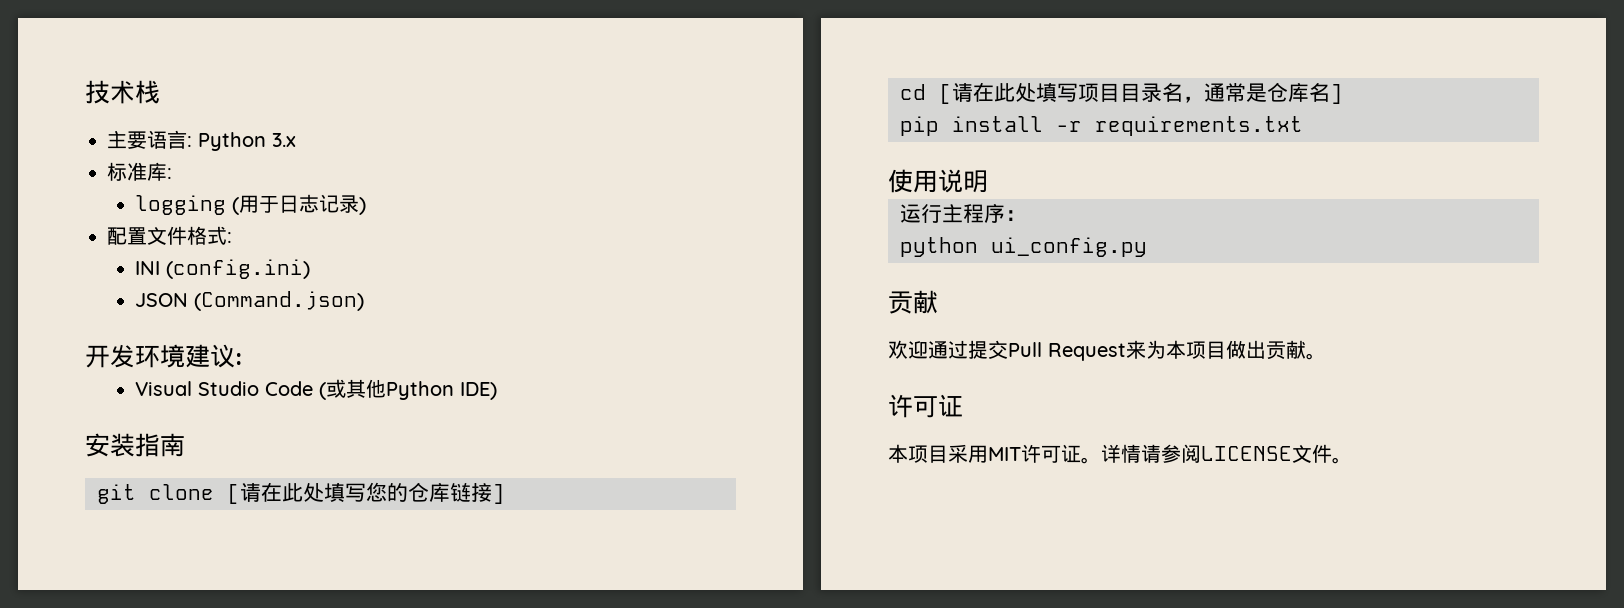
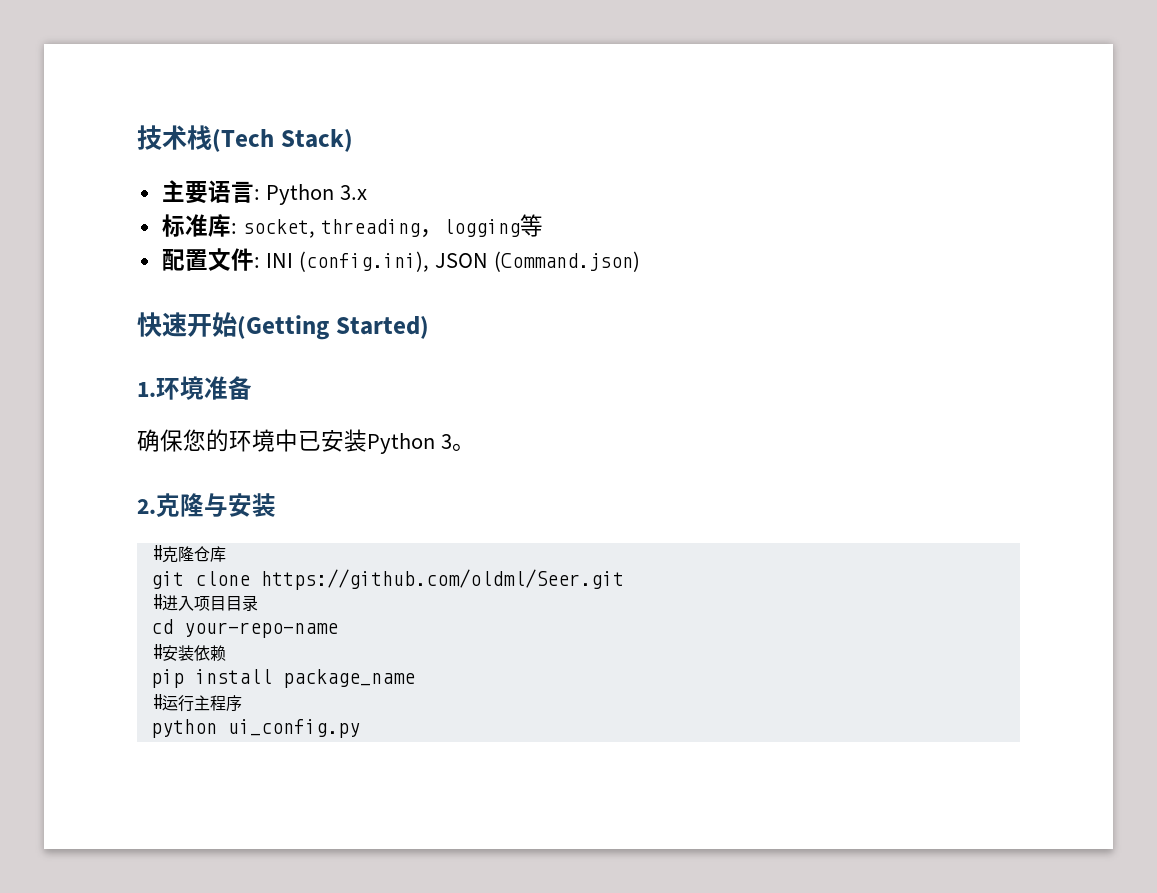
(160, 92) none -> [212,129,353,152] (Tech Stack)
[134,194,366,215] // logging (用于日志记录) -> [242,214,543,238] socket, threading，logging等
[187,226,232,245] [134,259,310,279] 格式: // INI (config.ini) // -> [253,251,429,272] : INI (config.ini),
[85,344,242,368] [134,379,497,400] [85,433,185,457] [97,482,505,504] [900,82,1343,104] [900,116,1303,136] [888,169,988,193] 开发环境建议: // Visual Studio Code (或其他Python IDE) // 安装指南 // git clone [请在此处填写您的仓库链接] // cd [请在此处填写项目目录名，通常是仓库名] // pip install -r requirements.txt // 使用说明 // -> [137,312,429,340] [137,376,252,400] [137,429,476,454] [137,493,276,517] [150,545,226,563] [150,569,624,590] [150,594,258,611] [150,619,338,638] [150,644,226,661] [150,669,415,688] [150,694,162,709] 快速开始(Getting Started) // 1.环境准备 // 确保您的环境中已安装Python 3。 // 2.克隆与安装 // #克隆仓库 // git clone https://github.com/oldml/Seer.git // #进入项目目录 // cd your-repo-name // #安装依赖 // pip install package_name // #
[1005,210,1026,221] ： -> (242, 703) none
[888,290,938,314] [888,340,1326,361] [888,394,963,418] [888,444,1352,464] // 贡献 // 欢迎通过提交Pull Request来为本项目做出贡献。 // 许可证 // 本项目采用MIT许可证。详情请参阅LICENSE文件。 -> (360, 728) none

